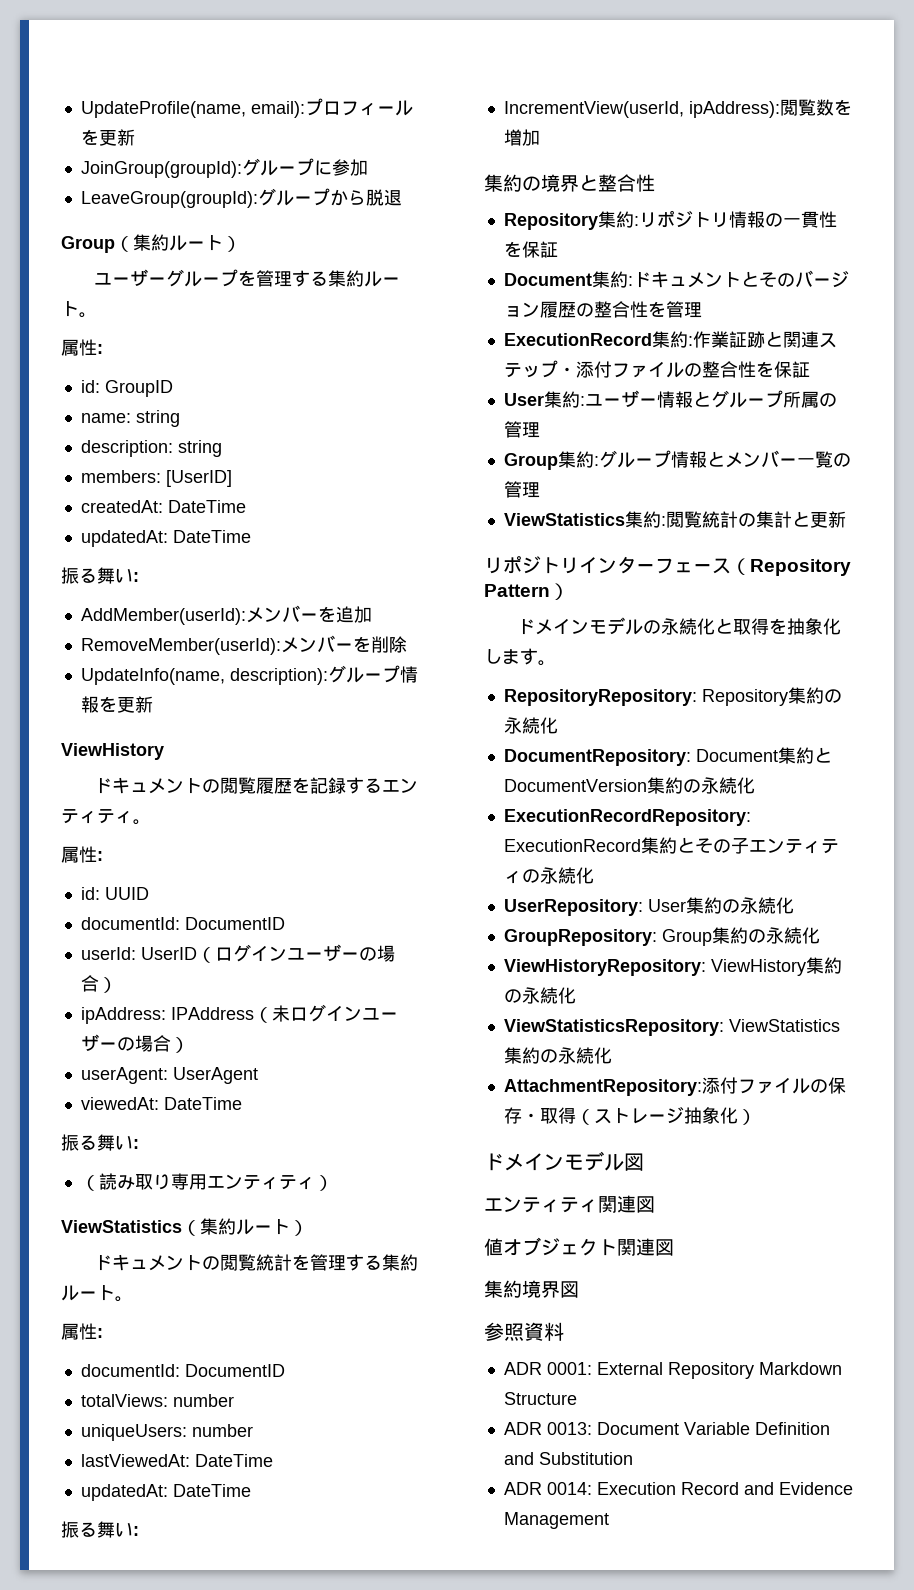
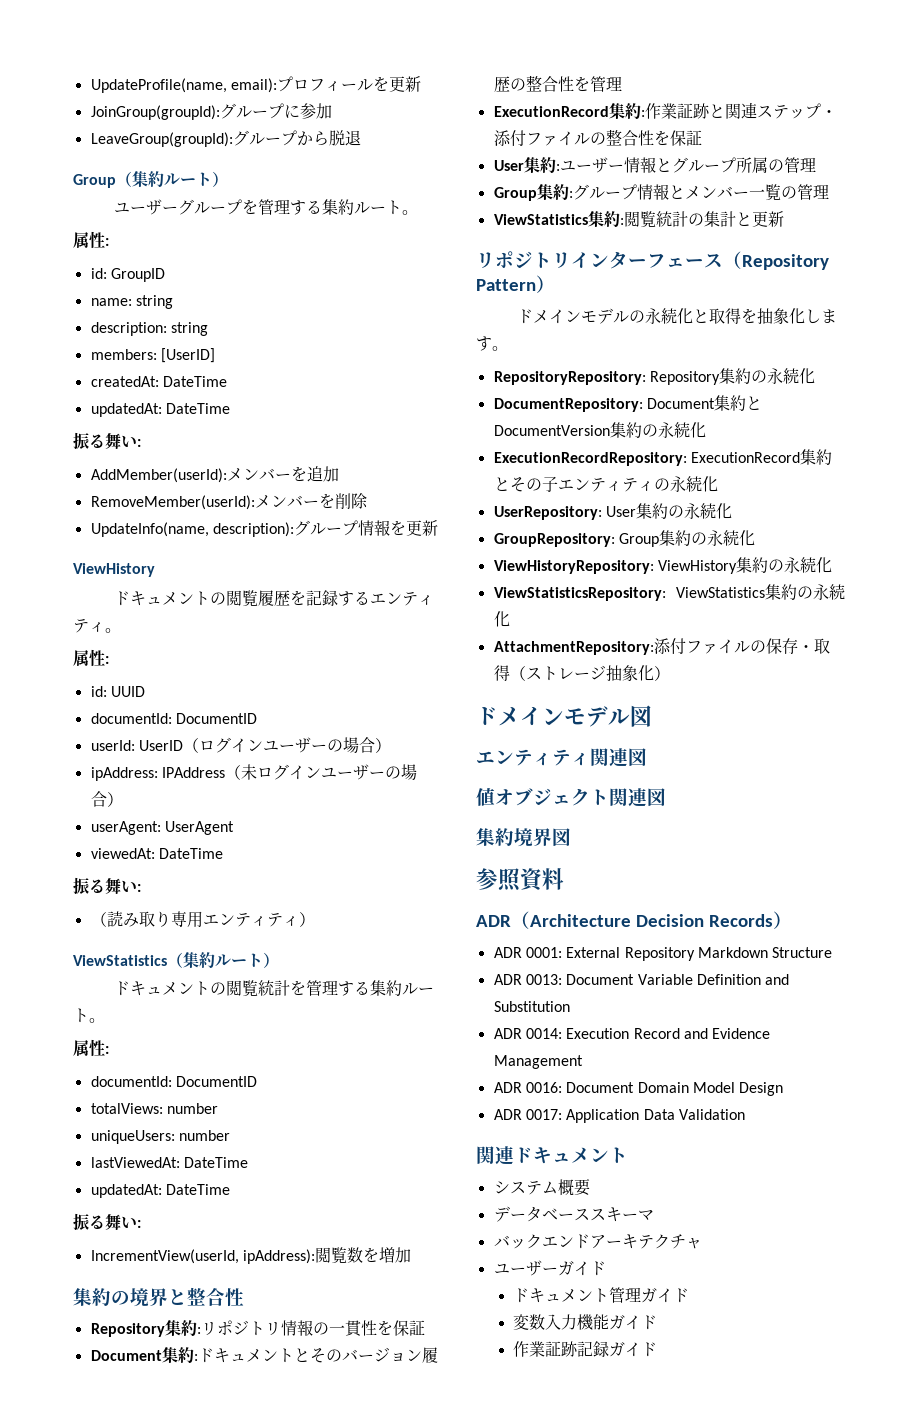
(564, 1331) none -> [476,911,792,929] // ADR（Architecture Decision Records）
(609, 1520) none -> [493,1082,784,1096] [493,1109,745,1123] [476,1146,628,1165] [493,1179,590,1196] [493,1206,654,1222] [493,1234,702,1249] [493,1260,606,1276] [513,1287,690,1303] [513,1314,658,1330] [513,1341,658,1357] // ADR 0016: Document Domain Model Design // ADR 0017: Application Data Validation // 関連ドキュメント // システム概要 // データベーススキーマ // バックエンドアーキテクチャ // ユーザーガイド // ドキュメント管理ガイド // 変数入力機能ガイド // 作業証跡記録ガイド

